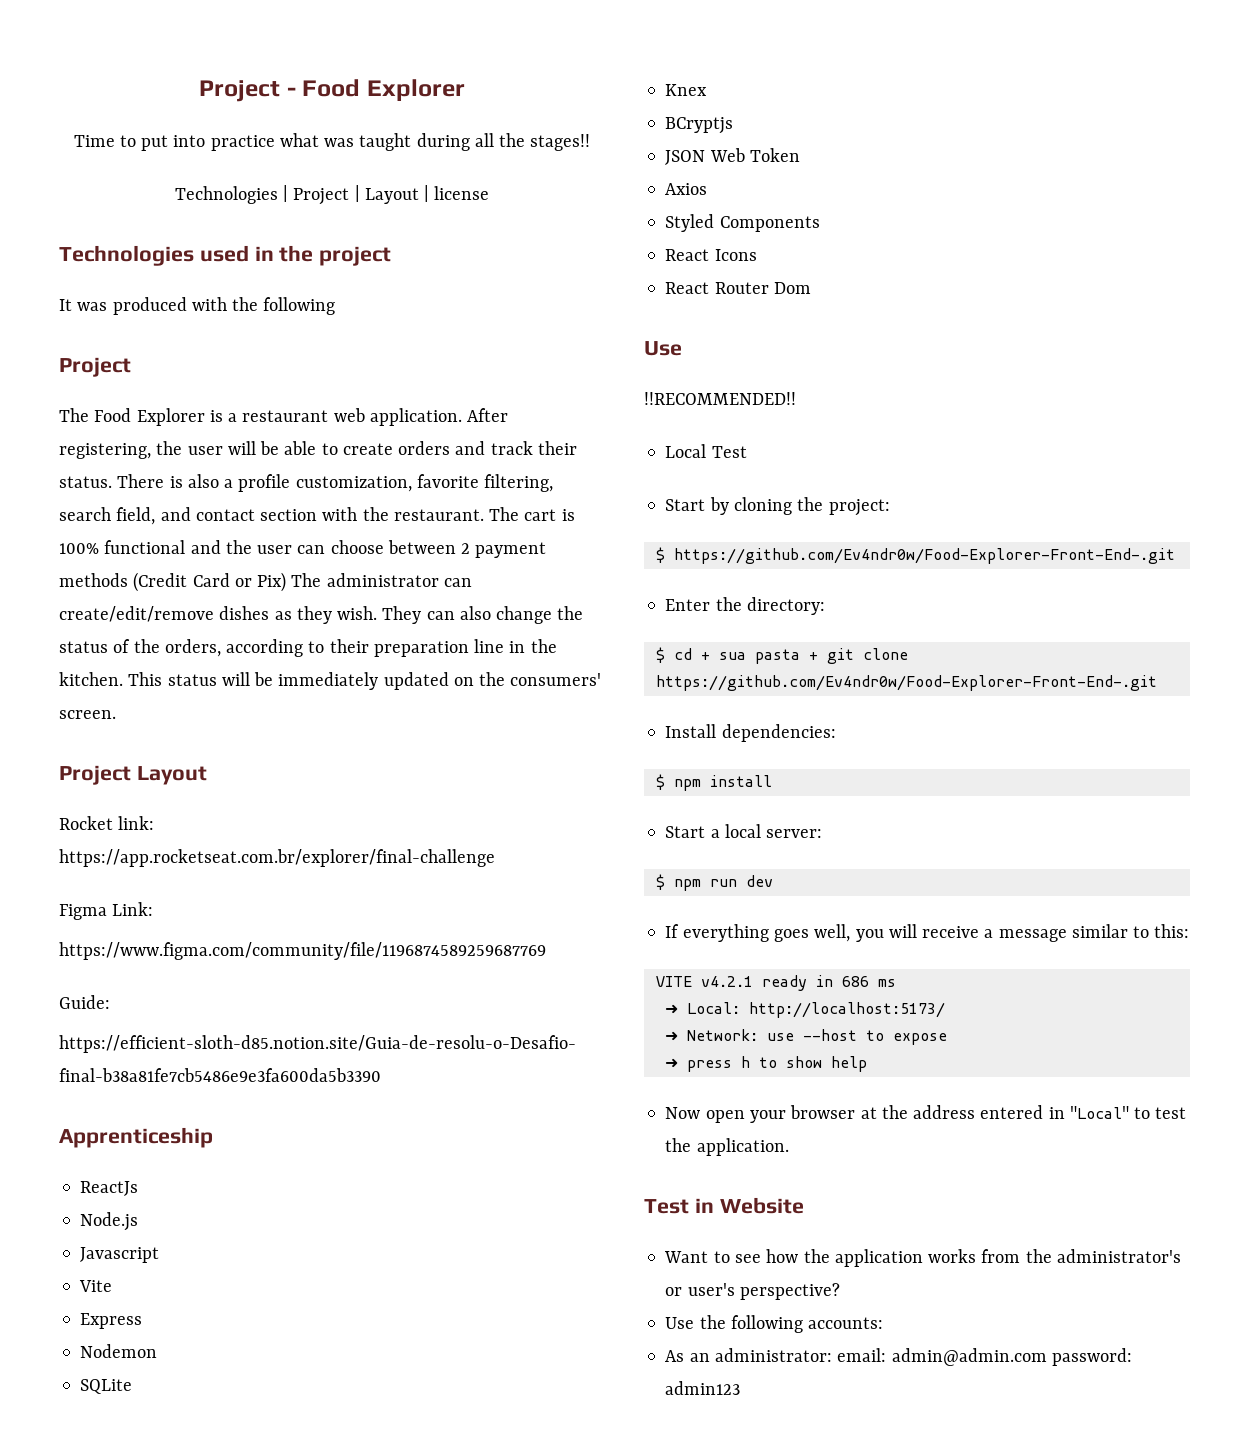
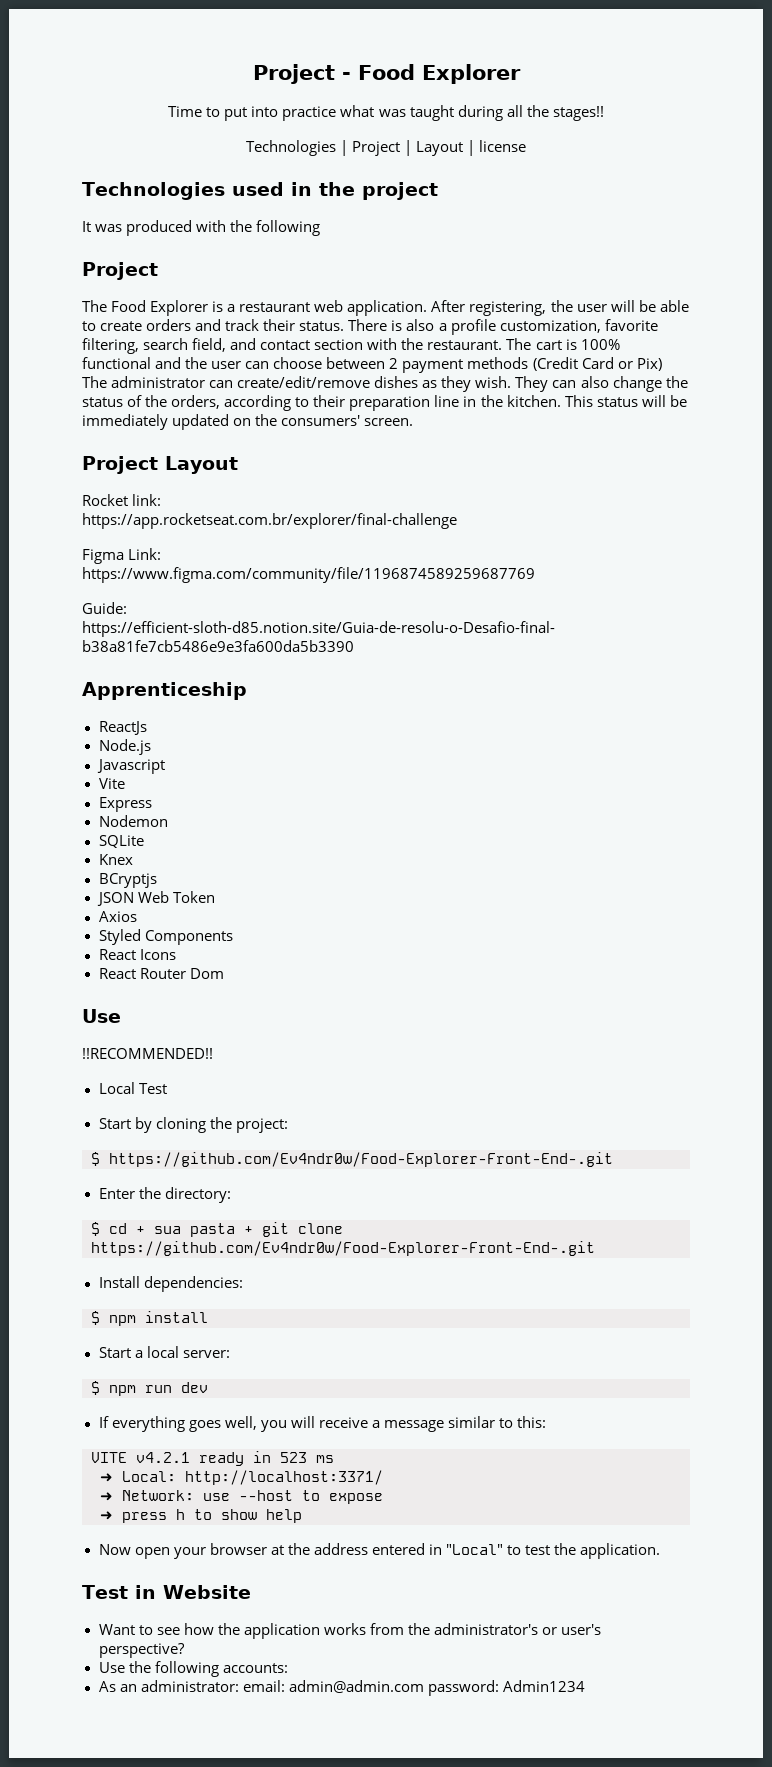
[841,976,869,987] 686 -> [280,1452,307,1463] 523
[748,1002,945,1018] http://localhost:5173/ -> [185,1470,383,1485] http://localhost:3371/
[665,1381,741,1395] admin123 -> [502,1680,585,1692] Admin1234

